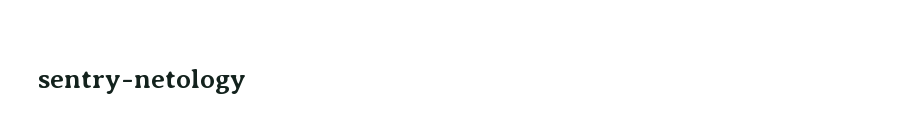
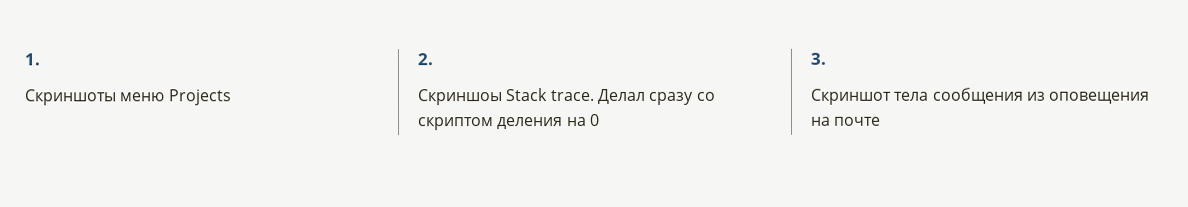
[38,69,246,94] sentry-netology -> [24,53,40,66] [24,89,232,106] [417,53,433,66] [417,88,715,106] [418,113,600,131] [810,52,826,65] [810,87,1151,105] [811,116,882,126] 1. // Cкриншоты меню Projects // 2. // Скриншоы Stack trace. Делал сразу со скриптом деления на 0 // 3. // Скриншот тела сообщения из оповещения на почте

